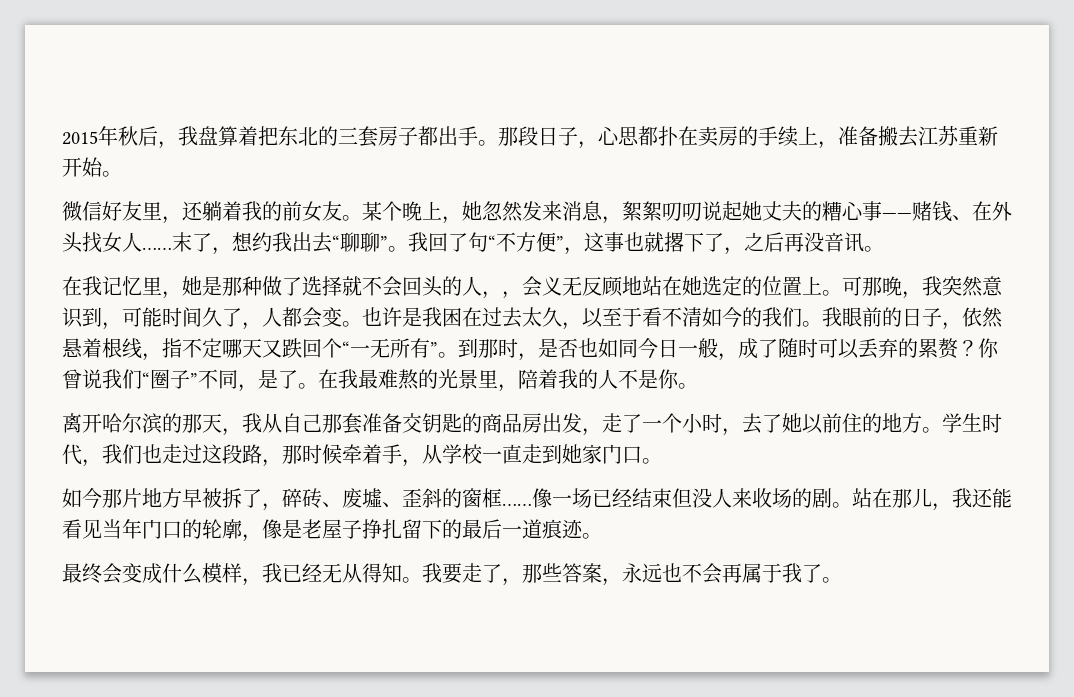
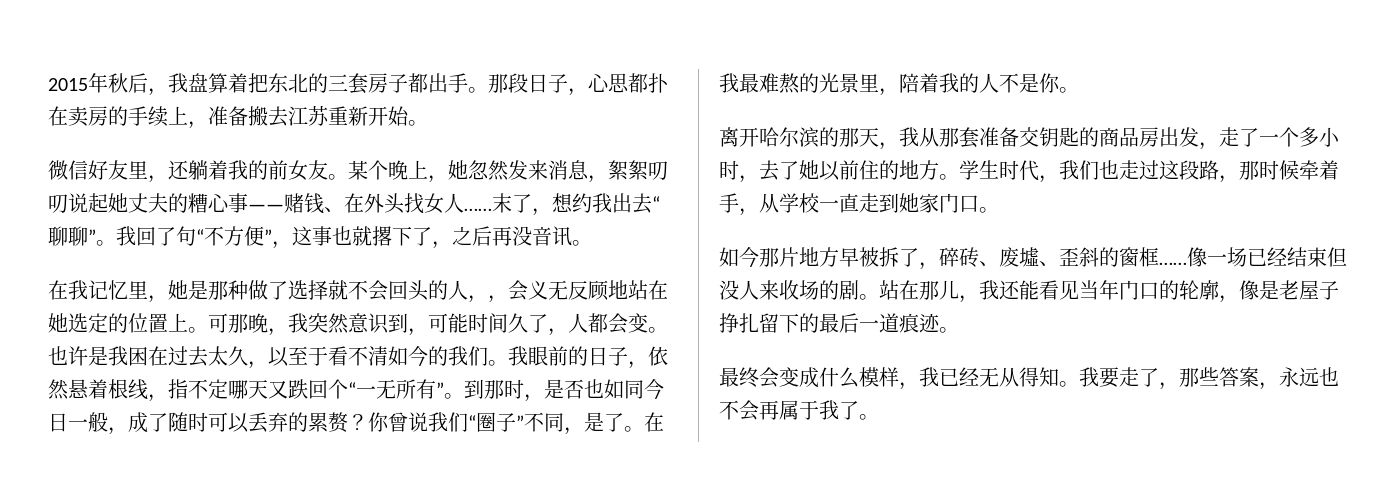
[282,413,322,433] 自己 -> (939, 137) none
(682, 423) none -> [1299,127,1319,147] 多

